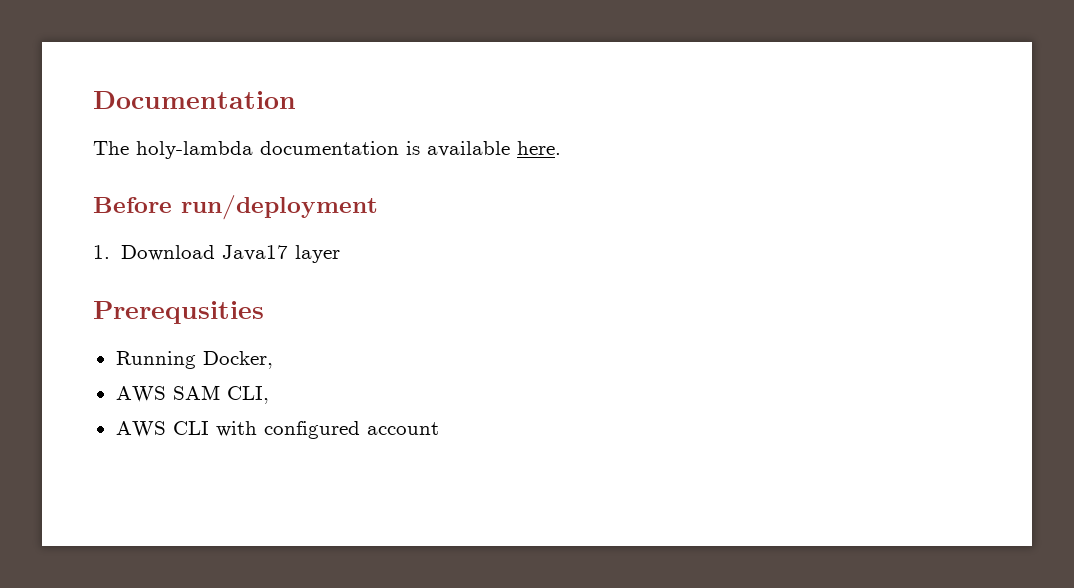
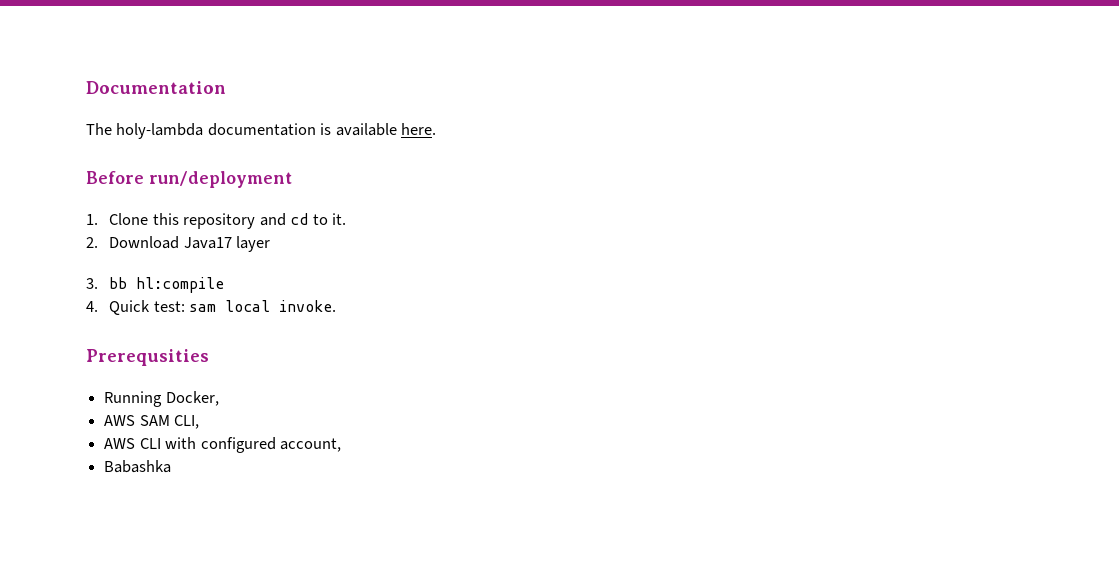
[121,245,341,263] Download Java17 layer -> [109,213,347,229] [86,236,271,252] [86,277,225,293] [86,300,337,315] Clone this repository and cd to it. // 2. Download Java17 layer // 3. bb hl:compile // 4. Quick test: sam local invoke.
[366,422,439,435] account -> [279,438,341,452] [104,460,172,473] account, // Babashka

